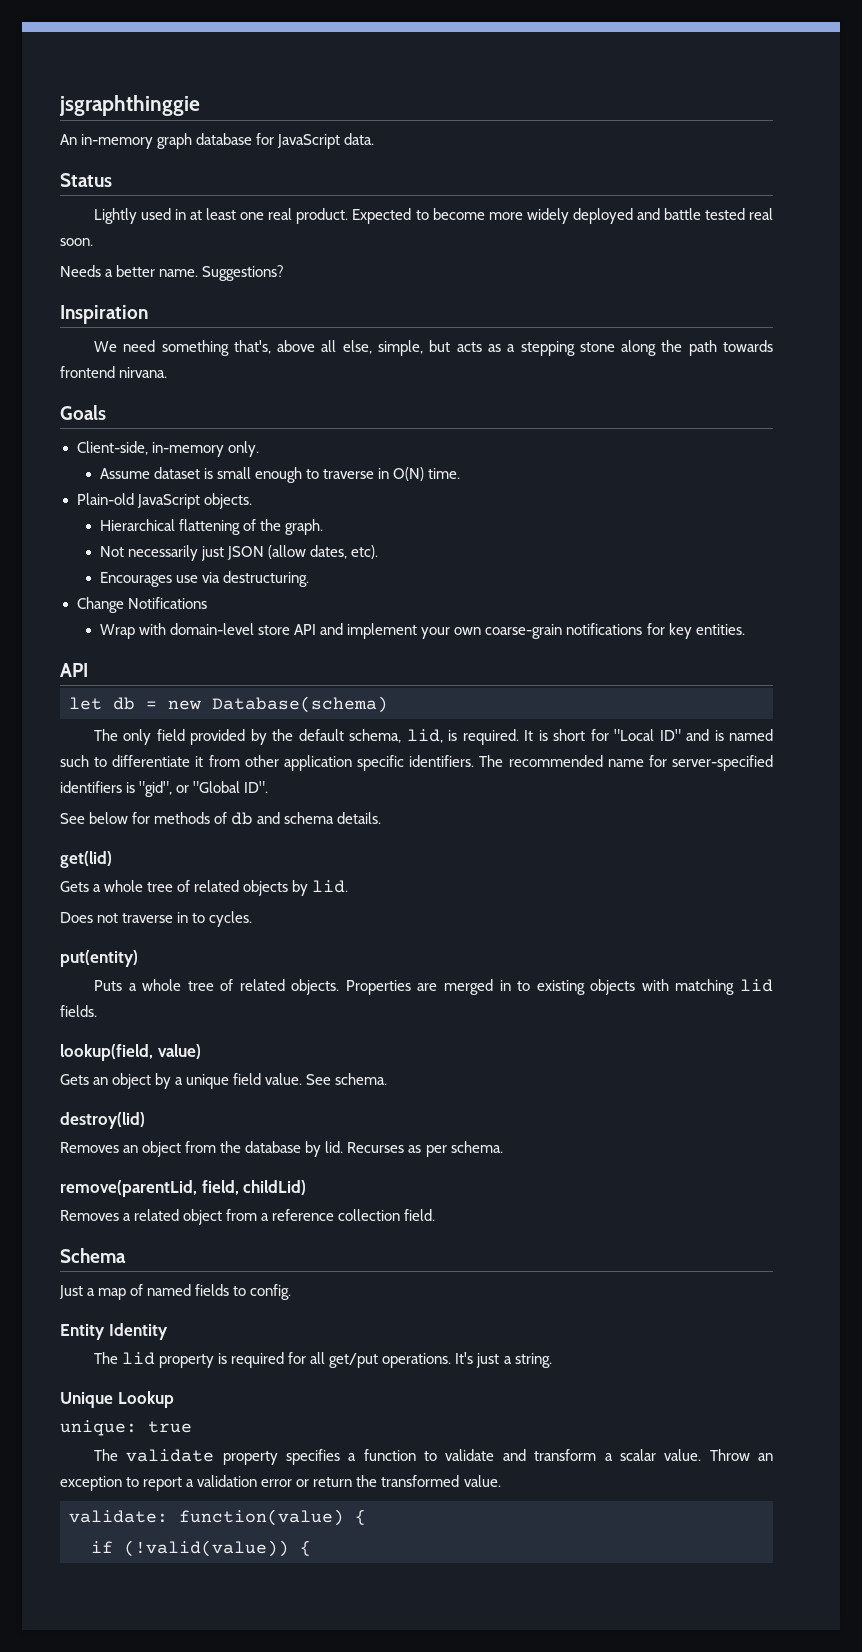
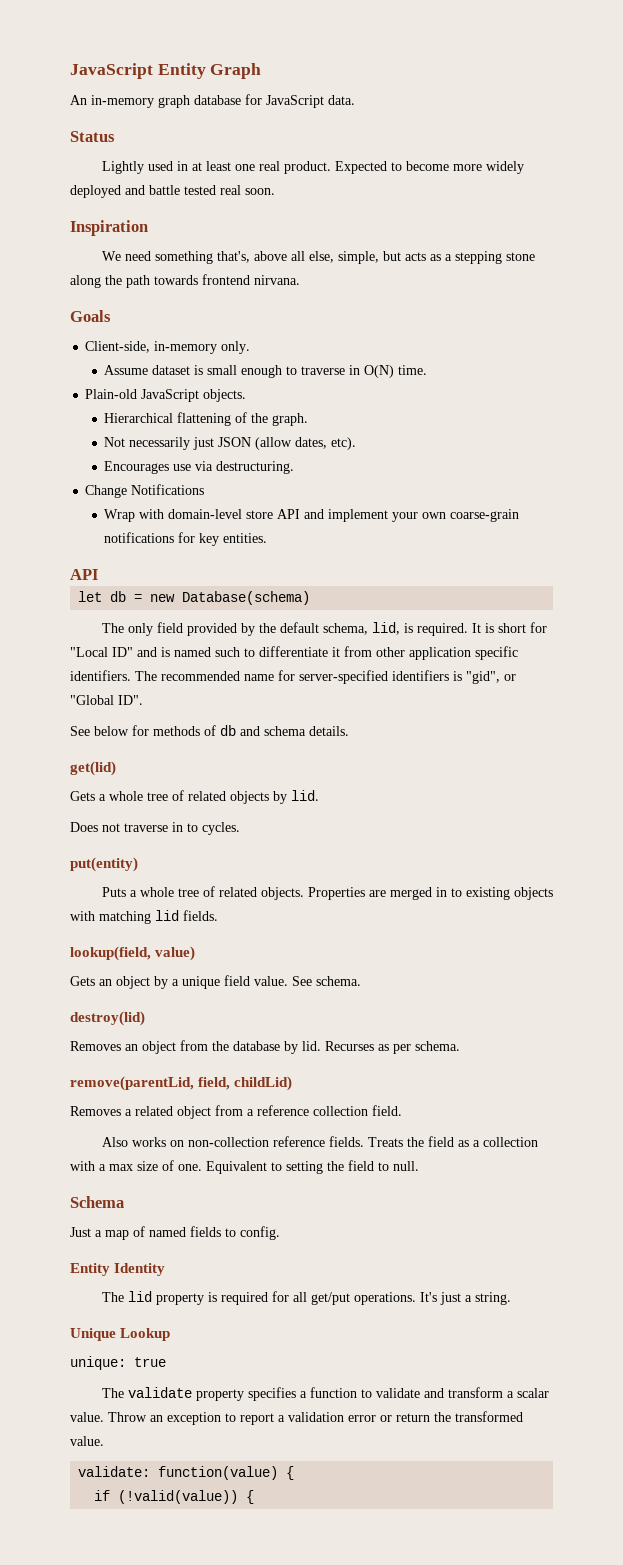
[59,95,200,116] jsgraphthinggie -> [70,63,262,79] JavaScript Entity Graph
[60,265,285,281] // Needs a better name. Suggestions? -> (275, 191) none
(436, 1215) none -> [101,1136,538,1147] [70,1160,419,1174] // Also works on non-collection reference fields. Treats the field as a collection with a max size of one. Equivalent to setting the field to null.

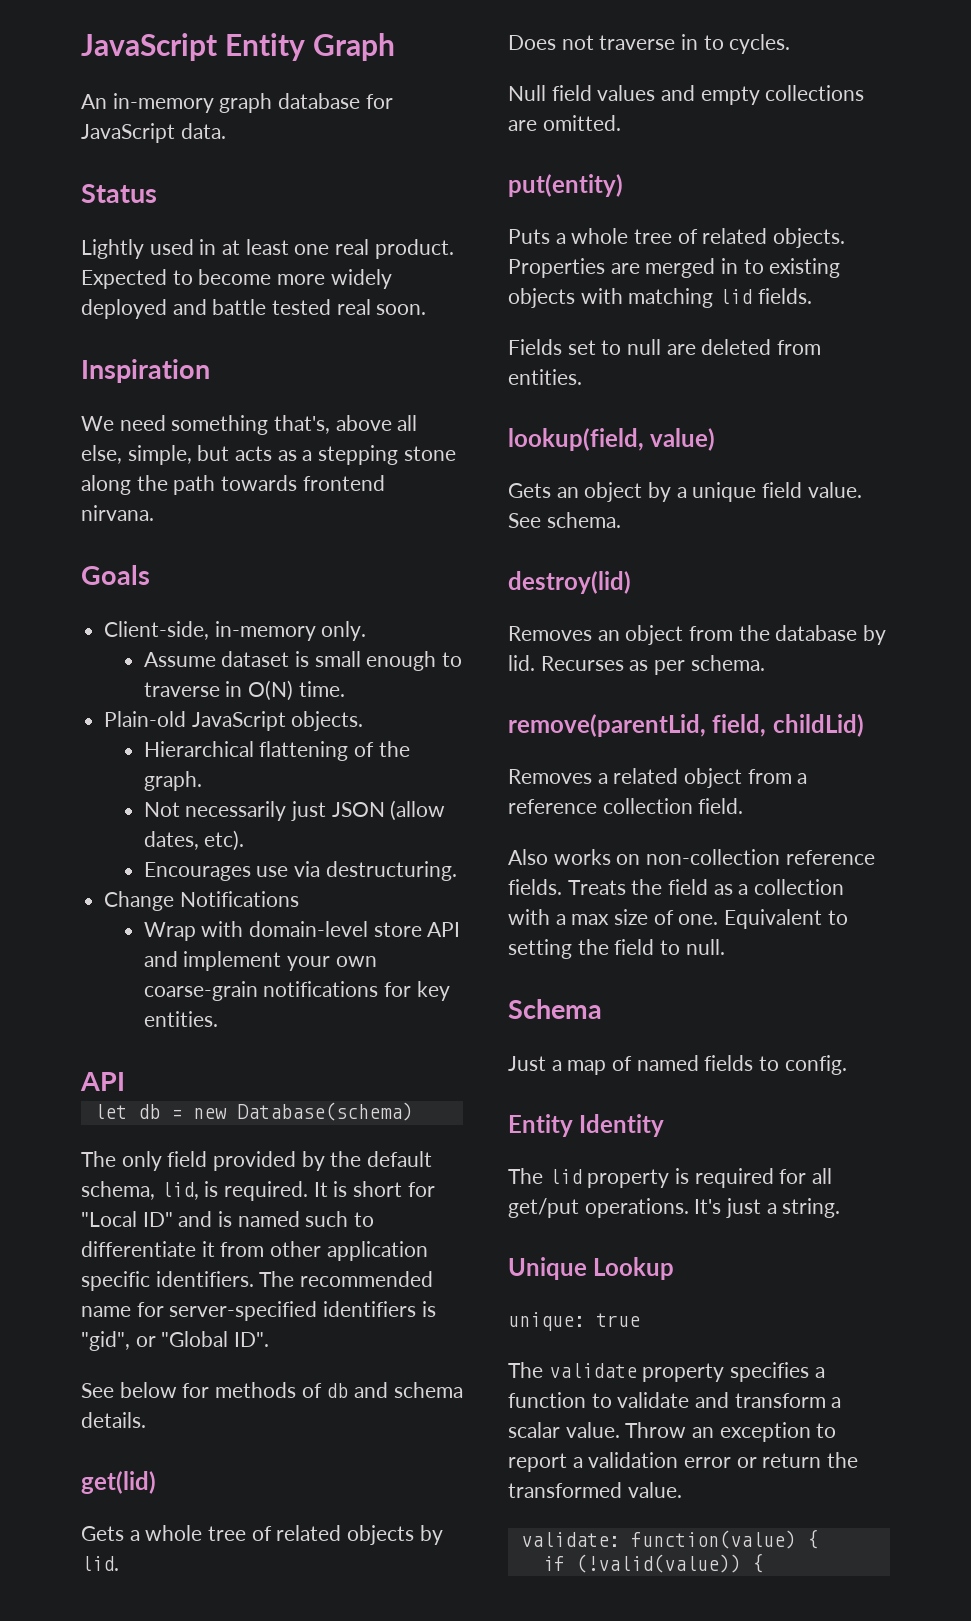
(240, 828) none -> [508,85,865,105] [508,115,621,131] // Null field values and empty collections are omitted.
(218, 915) none -> [508,339,822,355] [508,369,582,385] // Fields set to null are deleted from entities.

